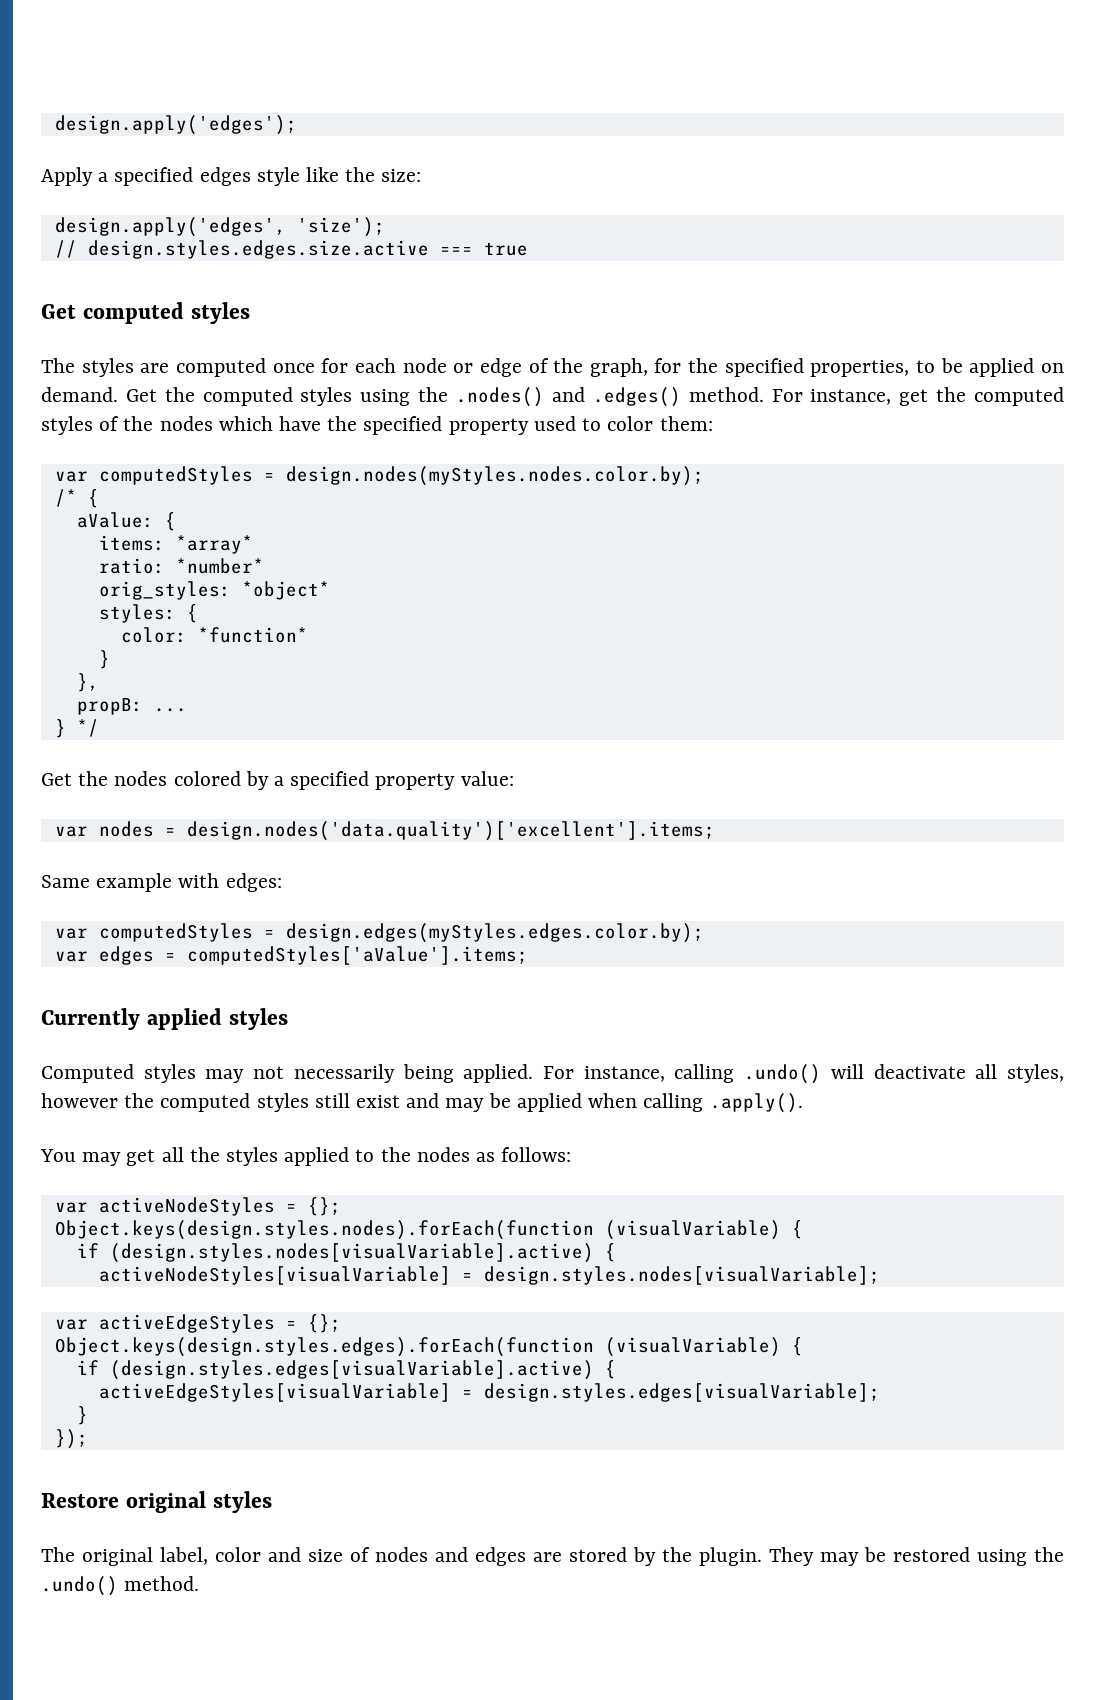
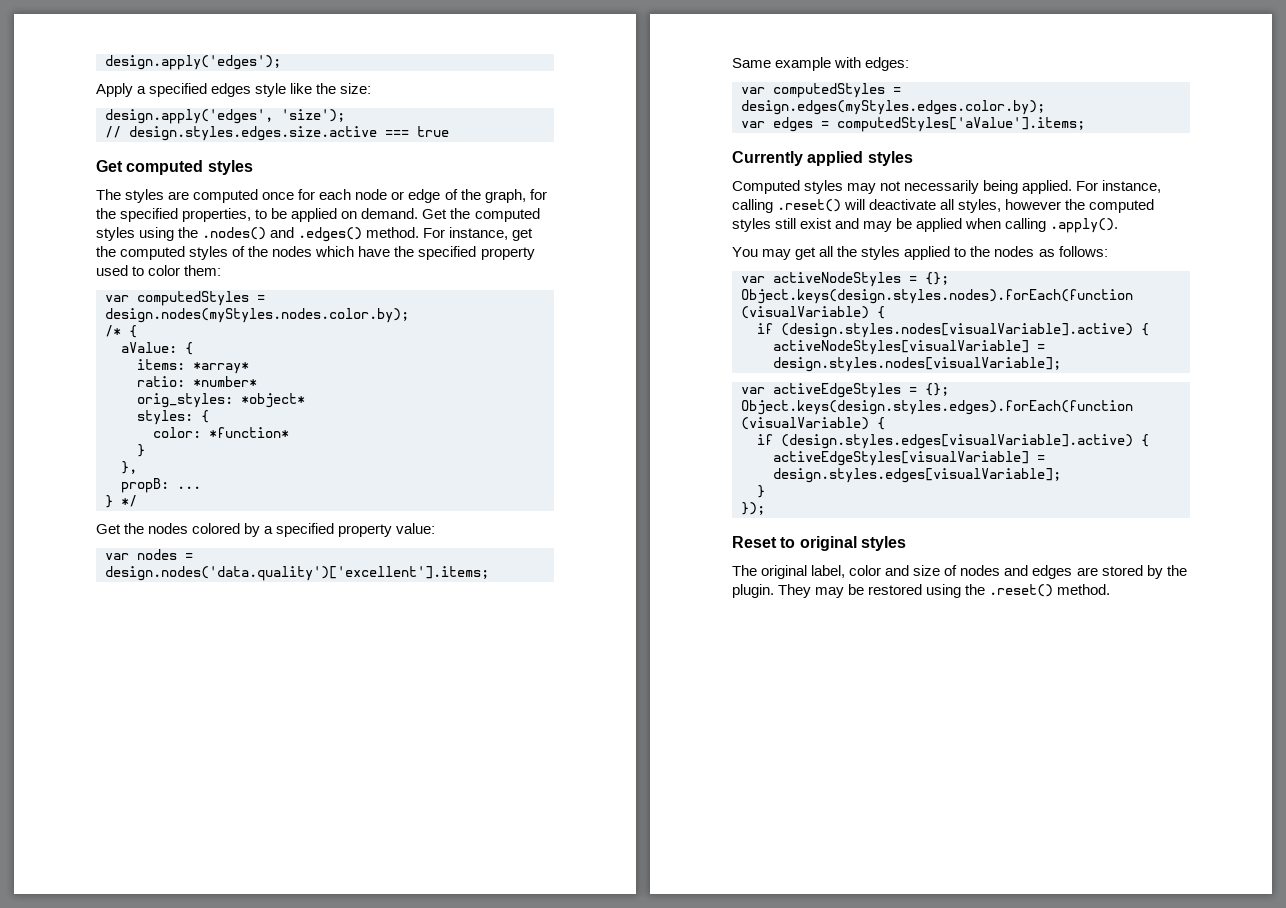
[744,1064,822,1084] .undo() -> [777,199,842,212] .reset()
[41,1493,119,1508] Restore -> [732,536,796,548] Reset to
[41,1576,118,1596] .undo() -> [989,584,1054,597] .reset()

